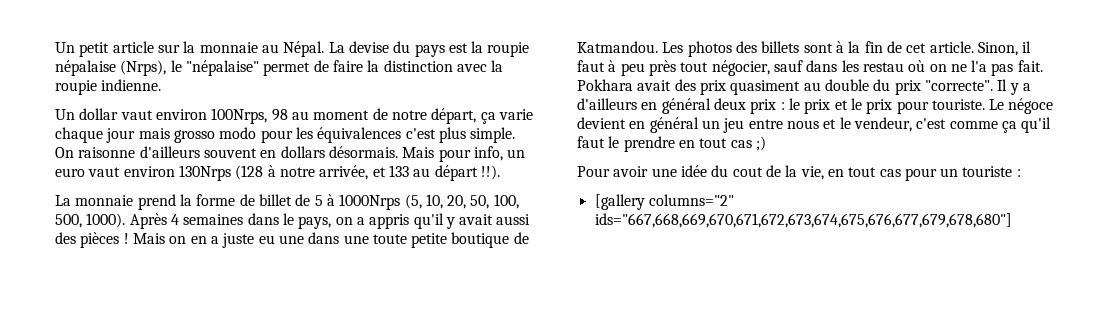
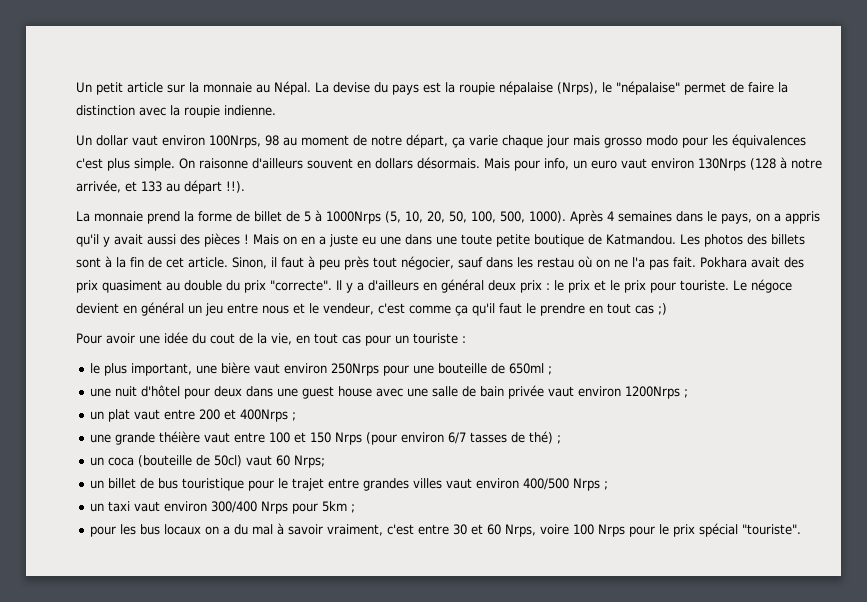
[594,194,734,210] [594,213,1012,228] [gallery columns="2" ids="667,668,669,670,671,672,673,674,675,676,677,679,678,680"] -> [90,362,553,376] [90,385,689,399] [90,409,297,422] [90,431,562,445] [90,455,326,468] [90,478,609,491] [90,501,356,514] [90,523,802,537] le plus important, une bière vaut environ 250Nrps pour une bouteille de 650ml ; // une nuit d'hôtel pour deux dans une guest house avec une salle de bain privée vaut environ 1200Nrps ; // un plat vaut entre 200 et 400Nrps ; // une grande théière vaut entre 100 et 150 Nrps (pour environ 6/7 tasses de thé) ; // un coca (bouteille de 50cl) vaut 60 Nrps; // un billet de bus touristique pour le trajet entre grandes villes vaut environ 400/500 Nrps ; // un taxi vaut environ 300/400 Nrps pour 5km ; // pour les bus locaux on a du mal à savoir vraiment, c'est entre 30 et 60 Nrps, voire 100 Nrps pour le prix spécial "touriste".

